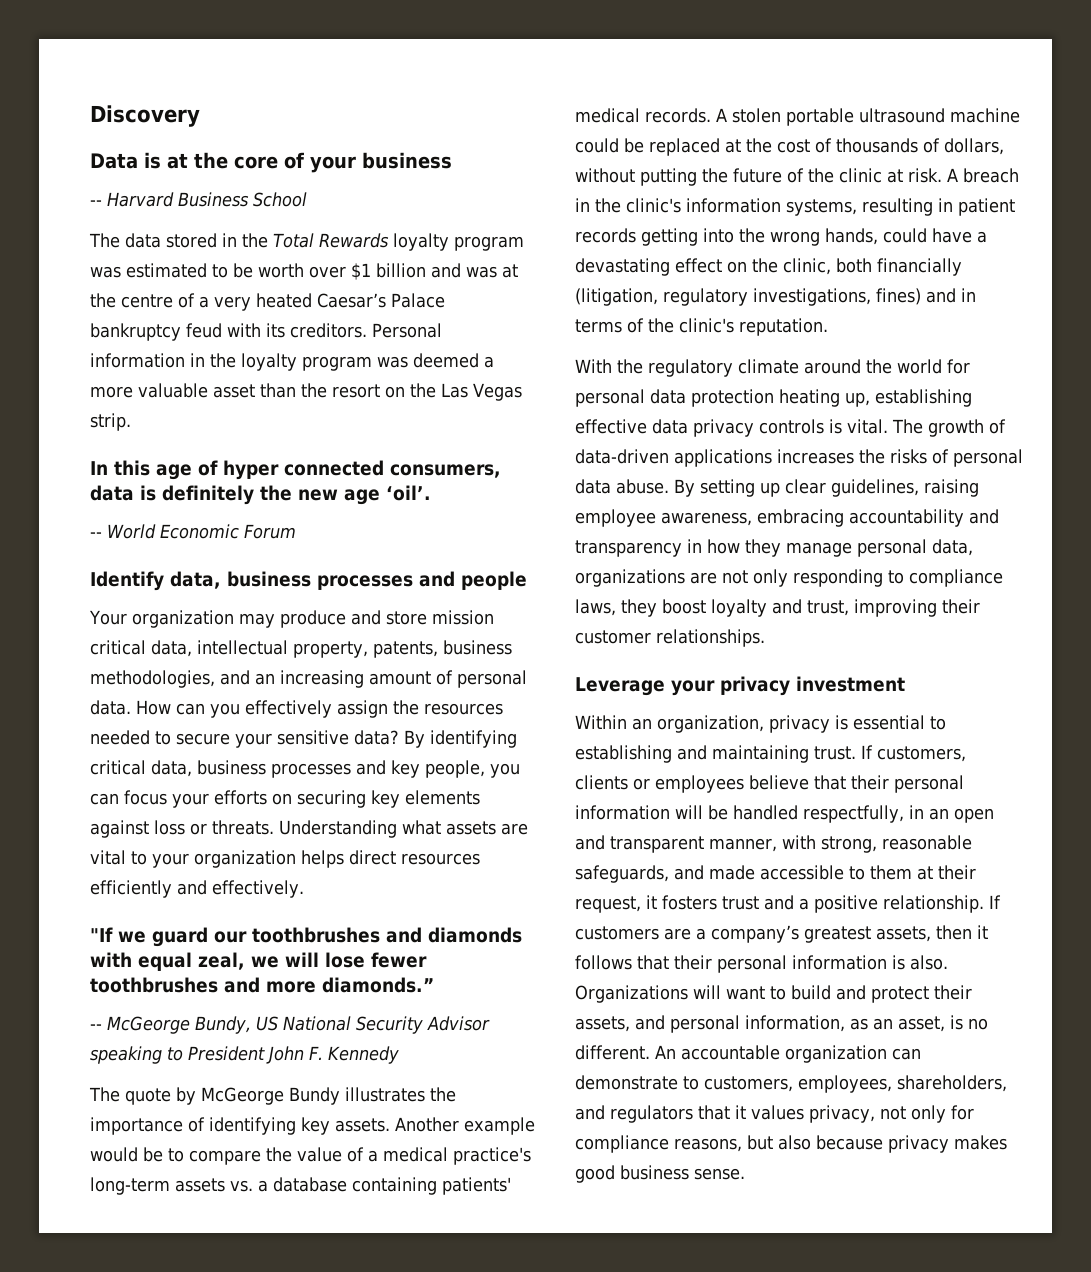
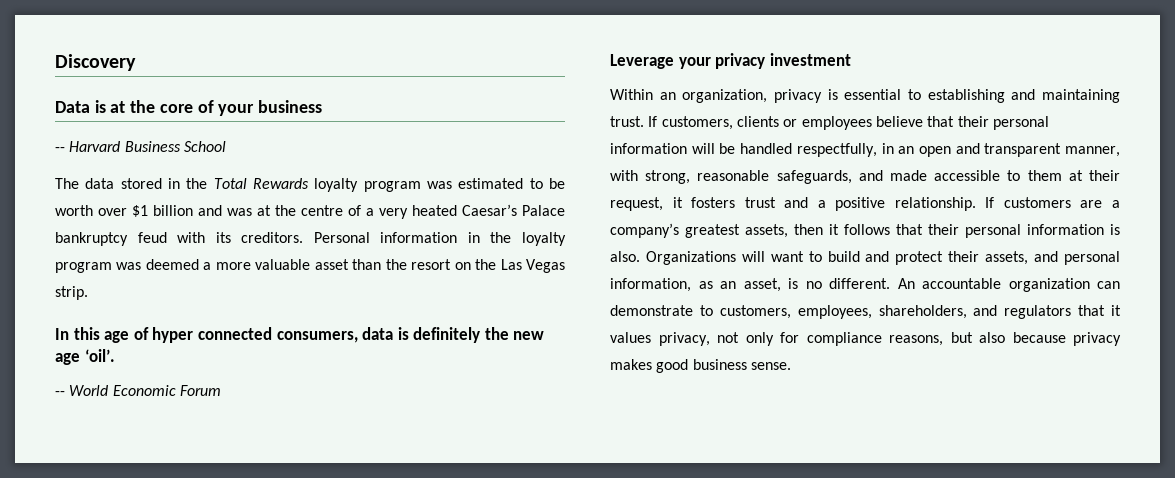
[90,571,527,591] [89,610,494,628] [90,640,512,658] [90,670,527,688] [90,700,503,718] [90,730,517,748] [90,760,520,778] [90,790,480,808] [90,820,528,838] [90,850,480,868] [90,880,304,898] [90,927,522,947] [90,952,427,971] [90,977,434,993] [90,1016,490,1034] [90,1046,399,1064] [89,1087,456,1105] [90,1117,535,1135] [90,1147,531,1165] [90,1177,511,1195] [575,108,1020,126] [575,138,1004,156] [575,168,1019,186] [575,198,1015,216] [575,228,987,246] [575,258,962,276] [575,288,976,306] [575,318,828,336] [575,359,970,377] [575,389,972,407] [575,419,1006,437] [575,449,1023,467] [575,479,979,497] [575,509,999,527] [575,539,973,557] [575,569,1003,587] [575,599,980,617] [575,629,765,647] // Identify data, business processes and people // Your organization may produce and store mission critical data, intellectual property, patents, business methodologies, and an increasing amount of personal data. How can you effectively assign the resources needed to secure your sensitive data? By identifying critical data, business processes and key people, you can focus your efforts on securing key elements against loss or threats. Understanding what assets are vital to your organization helps direct resources efficiently and effectively. // "If we guard our toothbrushes and diamonds with equal zeal, we will lose fewer toothbrushes and more diamonds.” // -- McGeorge Bundy, US National Security Advisor speaking to President John F. Kennedy // The quote by McGeorge Bundy illustrates the importance of identifying key assets. Another example would be to compare the value of a medical practice's long-term assets vs. a database containing patients' medical records. A stolen portable ultrasound machine could be replaced at the cost of thousands of dollars, without putting the future of the clinic at risk. A breach in the clinic's information systems, resulting in patient records getting into the wrong hands, could have a devastating effect on the clinic, both financially (litigation, regulatory investigations, fines) and in terms of the clinic's reputation. // With the regulatory climate around the world for personal data protection heating up, establishing effective data privacy controls is vital. The growth of data-driven applications increases the risks of personal data abuse. By setting up clear guidelines, raising employee awareness, embracing accountability and transparency in how they manage personal data, organizations are not only responding to compliance laws, they boost loyalty and trust, improving their customer relationships. -> (221, 390) none

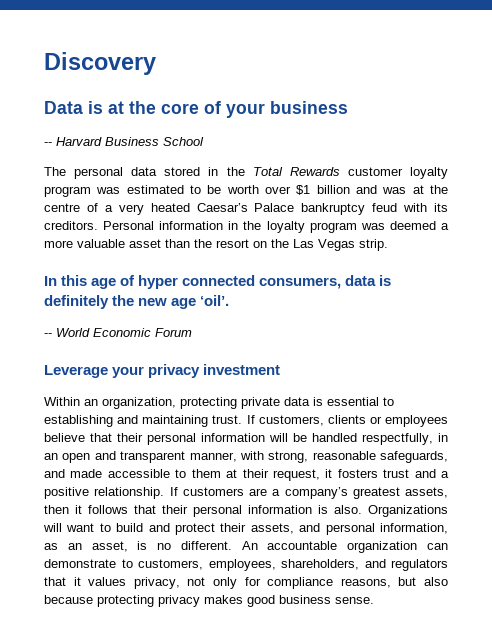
(79, 183) none -> [74,167,124,179] personal
(309, 183) none -> [347,167,403,176] customer
[774,89,822,103] privacy -> [180,397,310,409] protecting private data
(1066, 337) none -> [97,595,154,607] protecting

